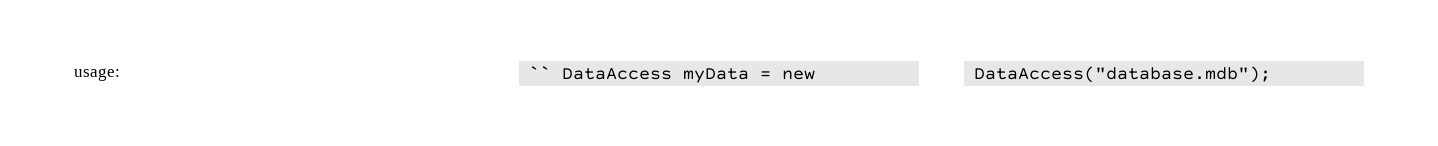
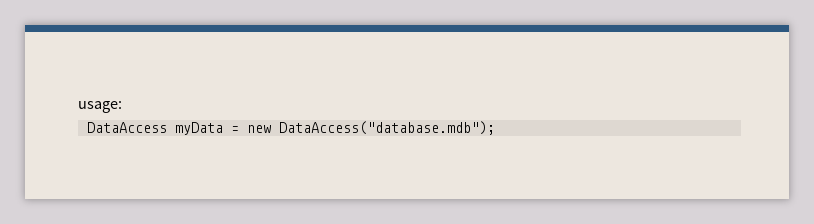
[529,66,552,79] `` -> (122, 107) none

